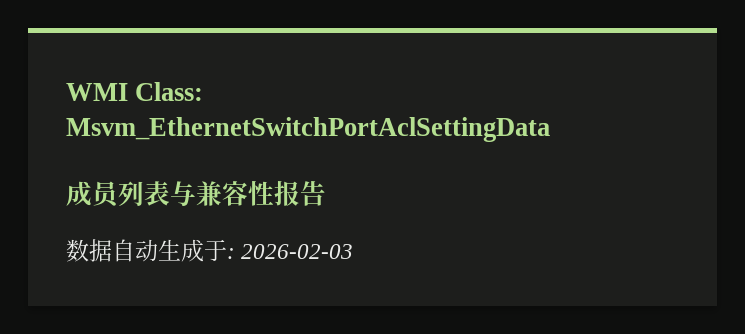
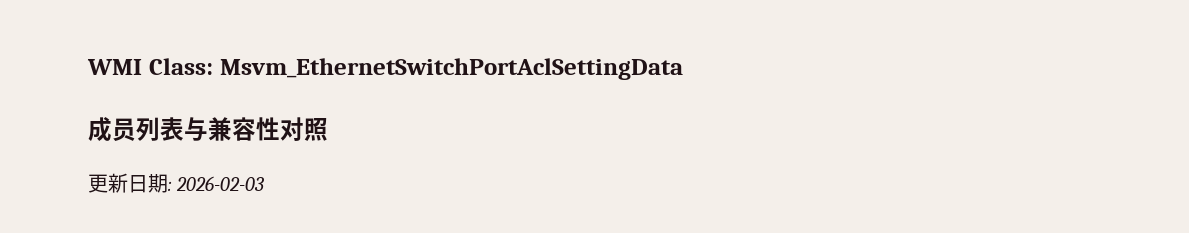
[274,181,326,206] [66,239,227,262] 报告 // 数据自动生成于 -> [280,117,328,141] [88,173,168,193] 对照 // 更新日期

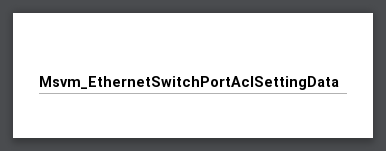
[87,58,213,75] WMI Class: -> (39, 83) none
[88,117,328,142] [88,173,266,193] // 成员列表与兼容性对照 // 更新日期: 2026-02-03 -> (339, 83) none

